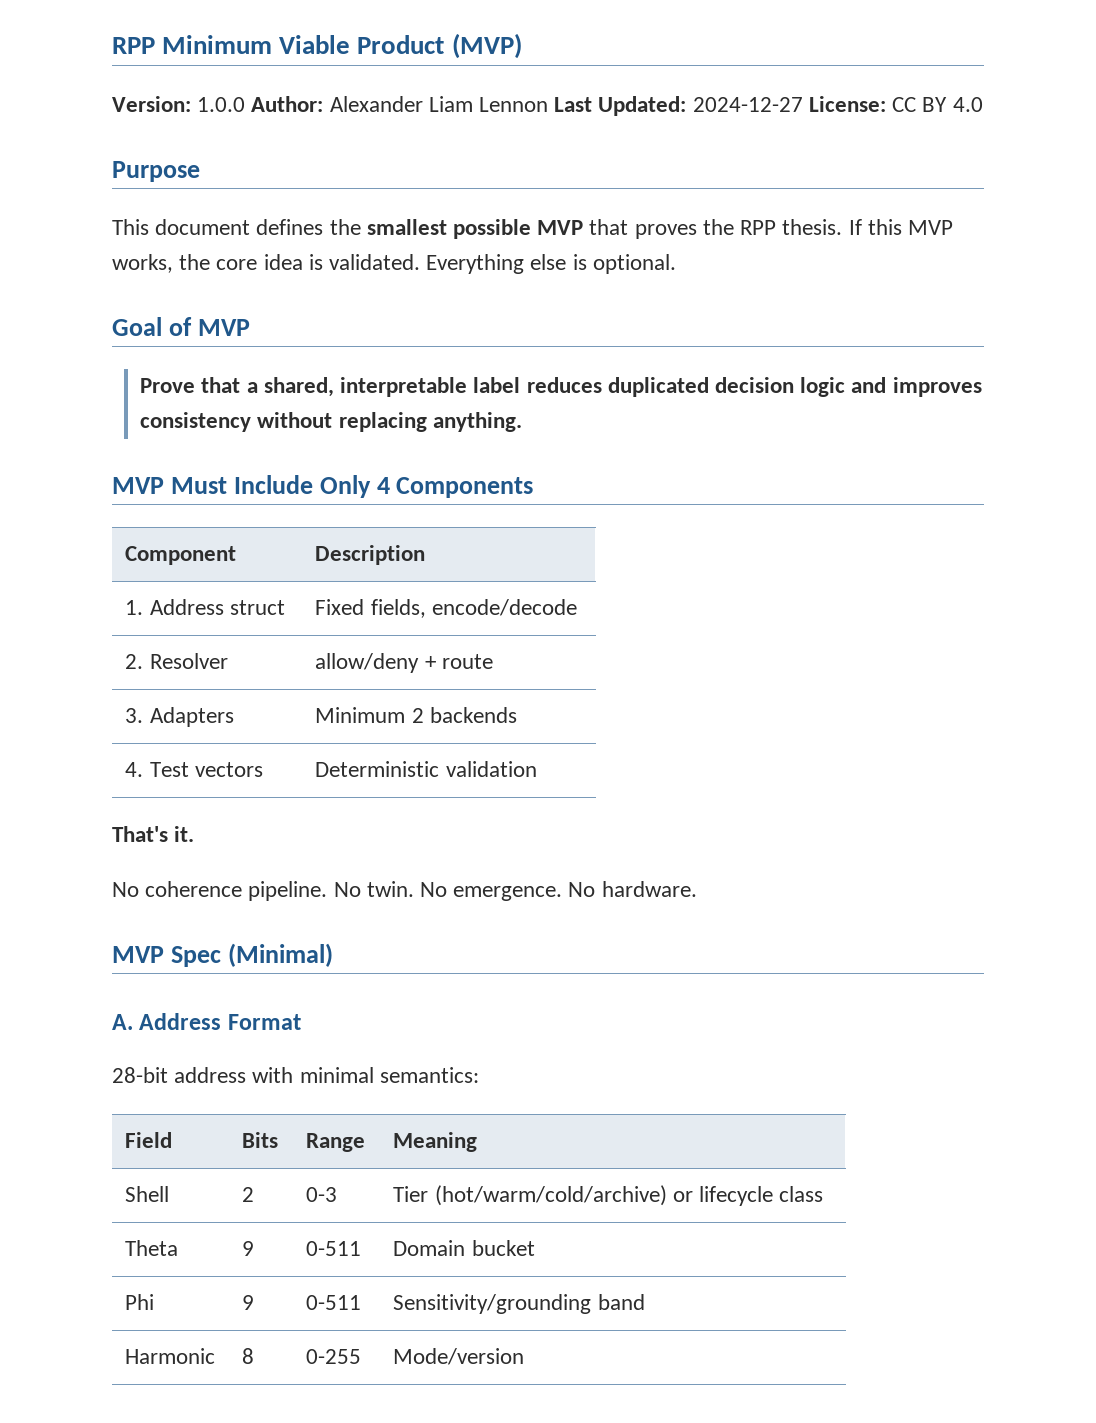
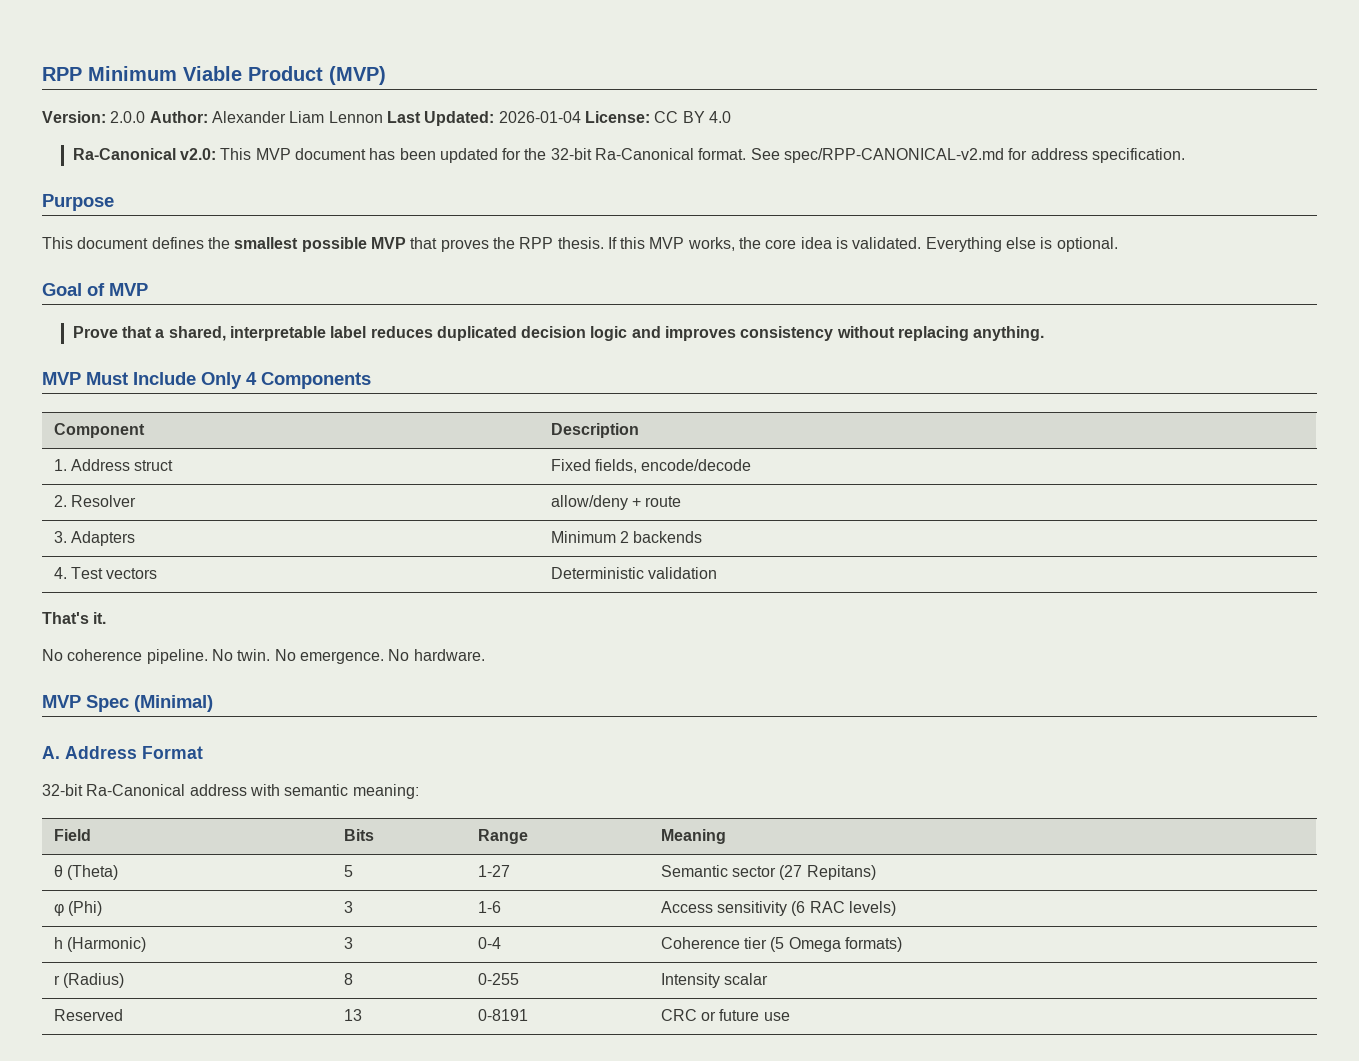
[197,97,246,112] 1.0.0 -> [110,111,146,123] 2.0.0
[692,97,803,112] 2024-12-27 -> [498,111,581,123] 2026-01-04
(983, 104) none -> [72,148,1186,163] // Ra-Canonical v2.0: This MVP document has been updated for the 32-bit Ra-Canonical format. See spec/RPP-CANONICAL-v2.md for address specification.
[112,1067,479,1083] [125,1132,173,1148] [242,1132,279,1148] [306,1133,366,1152] [393,1132,478,1152] [125,1186,170,1202] [242,1187,255,1202] [306,1187,338,1202] [393,1185,824,1206] [125,1240,179,1256] [242,1241,255,1256] [306,1241,362,1256] [393,1240,535,1256] [125,1294,155,1310] [242,1295,255,1310] [306,1295,362,1310] [393,1294,645,1314] [125,1348,216,1364] [242,1348,255,1364] [306,1349,362,1364] [393,1348,525,1365] 28-bit address with minimal semantics: // Field | Bits | Range | Meaning // Shell | 2 | 0-3 | Tier (hot/warm/cold/archive) or lifecycle class // Theta | 9 | 0-511 | Domain bucket // Phi | 9 | 0-511 | Sensitivity/grounding band // Harmonic | 8 | 0-255 | Mode/version -> [42,784,419,799] [53,829,91,841] [343,829,374,841] [477,829,528,844] [660,829,726,844] [53,865,119,880] [343,865,353,877] [477,865,510,877] [660,865,876,880] [53,901,103,916] [343,901,353,913] [477,901,501,913] [660,901,896,916] [53,937,147,952] [343,937,353,949] [477,937,501,949] [660,937,902,952] [53,973,125,988] [343,973,353,985] [477,973,519,985] [660,973,769,988] [53,1009,123,1021] [343,1009,362,1021] [477,1009,528,1021] [660,1009,790,1021] 32-bit Ra-Canonical address with semantic meaning: // Field | Bits | Range | Meaning // θ (Theta) | 5 | 1-27 | Semantic sector (27 Repitans) // φ (Phi) | 3 | 1-6 | Access sensitivity (6 RAC levels) // h (Harmonic) | 3 | 0-4 | Coherence tier (5 Omega formats) // r (Radius) | 8 | 0-255 | Intensity scalar // Reserved | 13 | 0-8191 | CRC or future use

